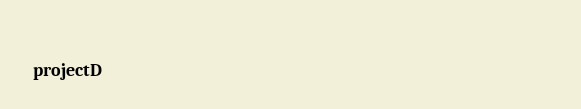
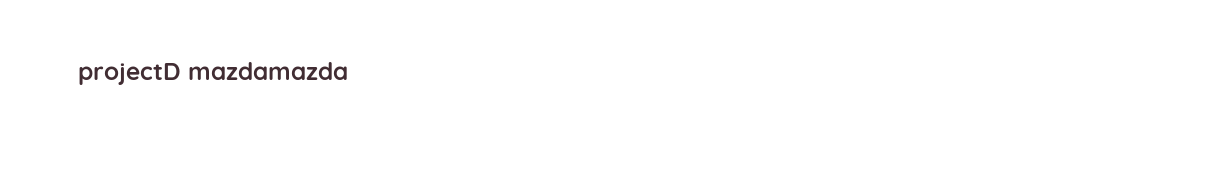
(102, 71) none -> [188,62,348,80] mazdamazda

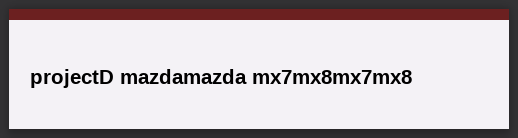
(348, 71) none -> [252,70,412,84] mx7mx8mx7mx8

